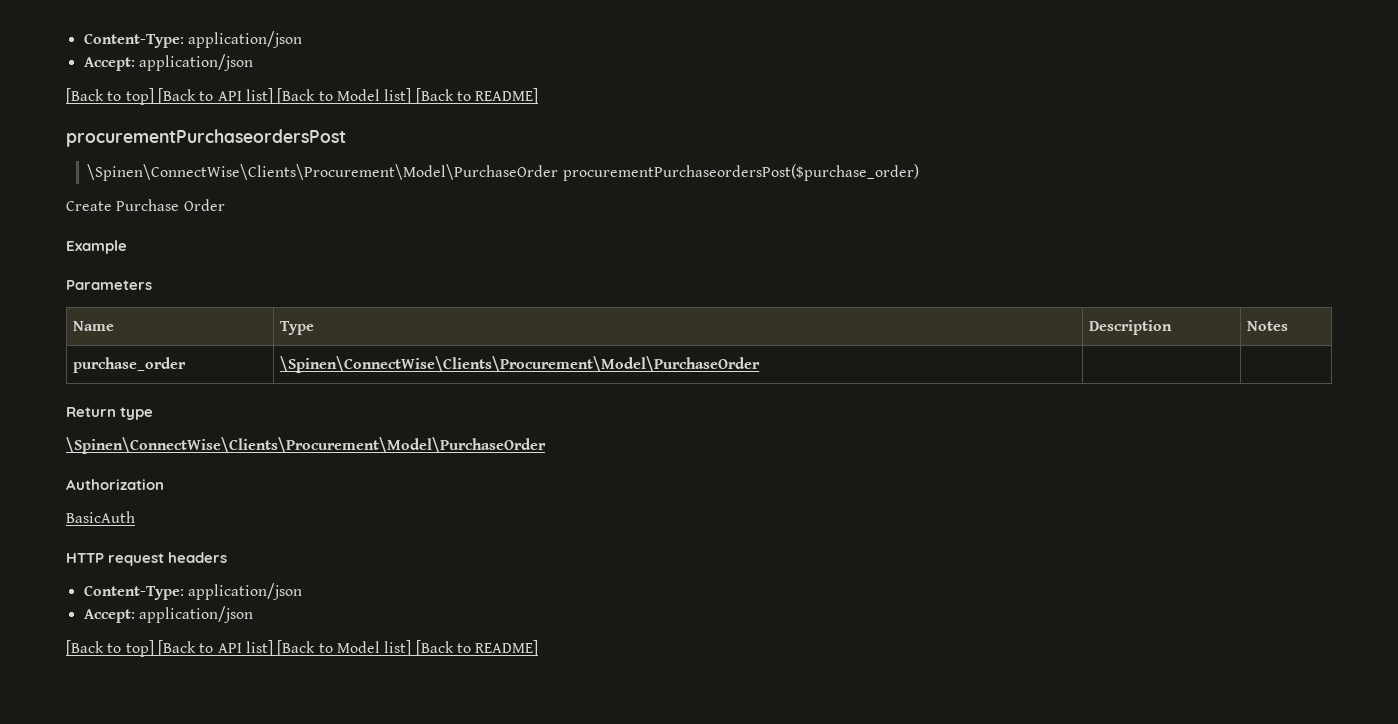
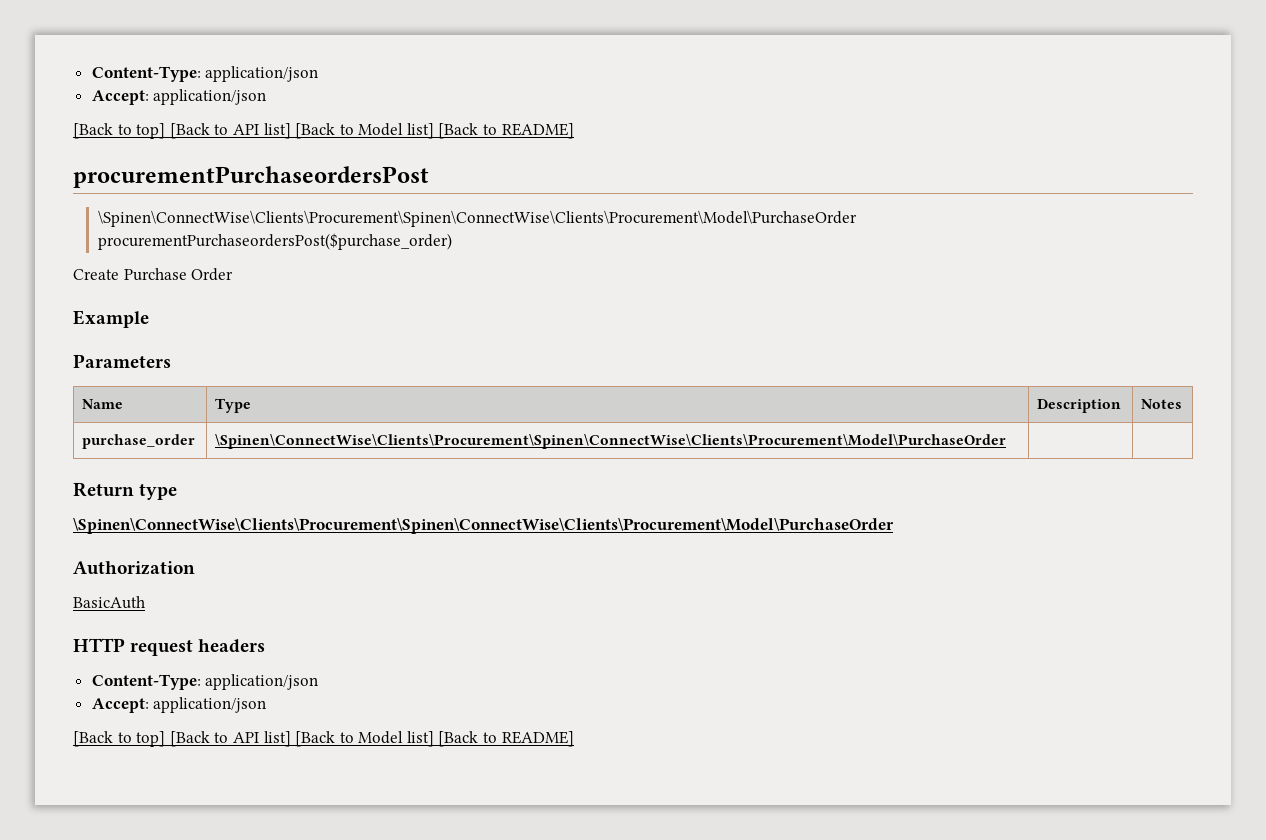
[87,164,559,181] \Spinen\ConnectWise\Clients\Procurement\Model\PurchaseOrder -> [98,210,858,227] \Spinen\ConnectWise\Clients\Procurement\Spinen\ConnectWise\Clients\Procurement\Model\PurchaseOrder
[279,356,760,373] \Spinen\ConnectWise\Clients\Procurement\Model\PurchaseOrder -> [214,434,1006,449] \Spinen\ConnectWise\Clients\Procurement\Spinen\ConnectWise\Clients\Procurement\Model\PurchaseOrder
[66,437,546,454] \Spinen\ConnectWise\Clients\Procurement\Model\PurchaseOrder -> [73,518,894,534] \Spinen\ConnectWise\Clients\Procurement\Spinen\ConnectWise\Clients\Procurement\Model\PurchaseOrder

